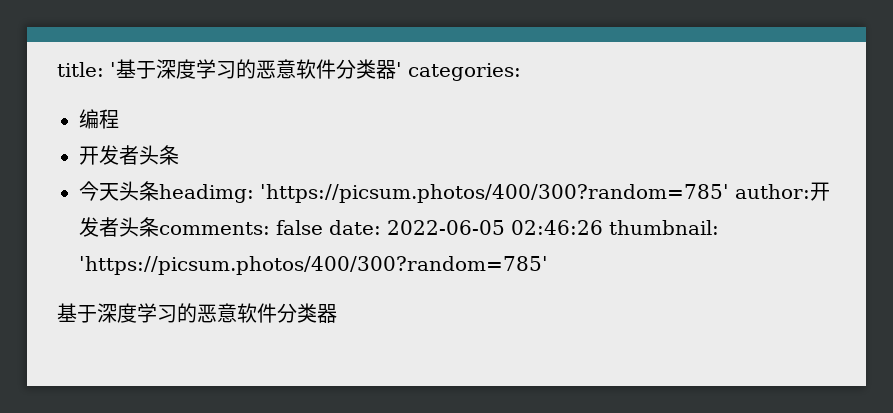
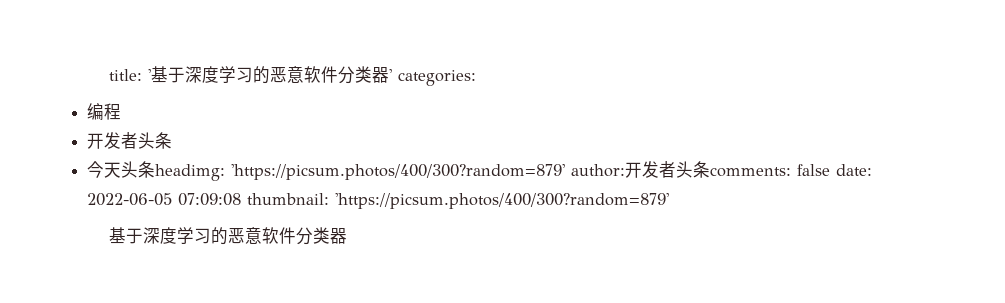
[260,184,729,203] 'https://picsum.photos/400/300?random=785' -> [231,164,566,180] 'https://picsum.photos/400/300?random=879'
[511,220,719,235] [79,256,548,275] 02:46:26 thumbnail: 'https://picsum.photos/400/300?random=785' -> [178,193,670,209] 07:09:08 thumbnail: 'https://picsum.photos/400/300?random=879'

